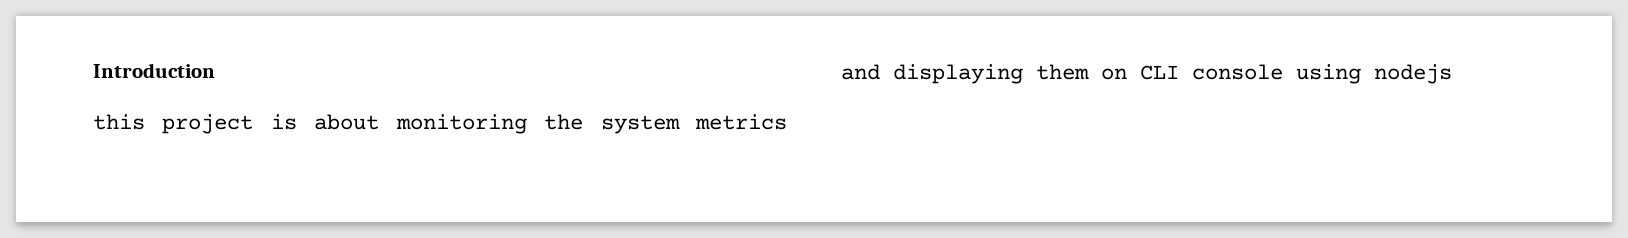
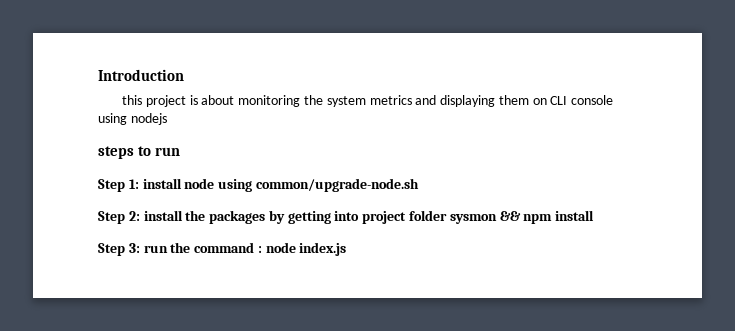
(1452, 74) none -> [98,146,181,159] [98,178,419,192] [98,210,595,224] [98,242,347,256] // steps to run // Step 1: install node using common/upgrade-node.sh // Step 2: install the packages by getting into project folder sysmon && npm install // Step 3: run the command : node index.js

